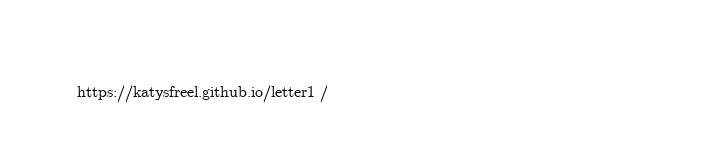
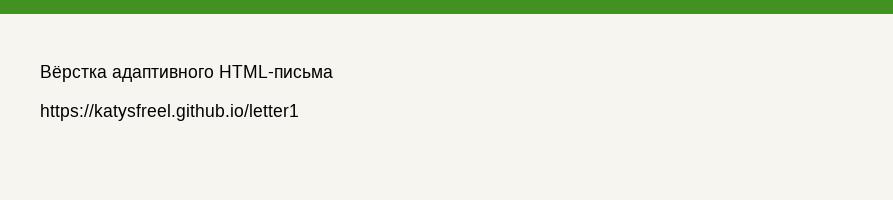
[77,85,328,103] https://katysfreel.github.io/letter1 / -> [40,65,333,82] [40,104,299,121] Вёрстка адаптивного HTML-письма // https://katysfreel.github.io/letter1

